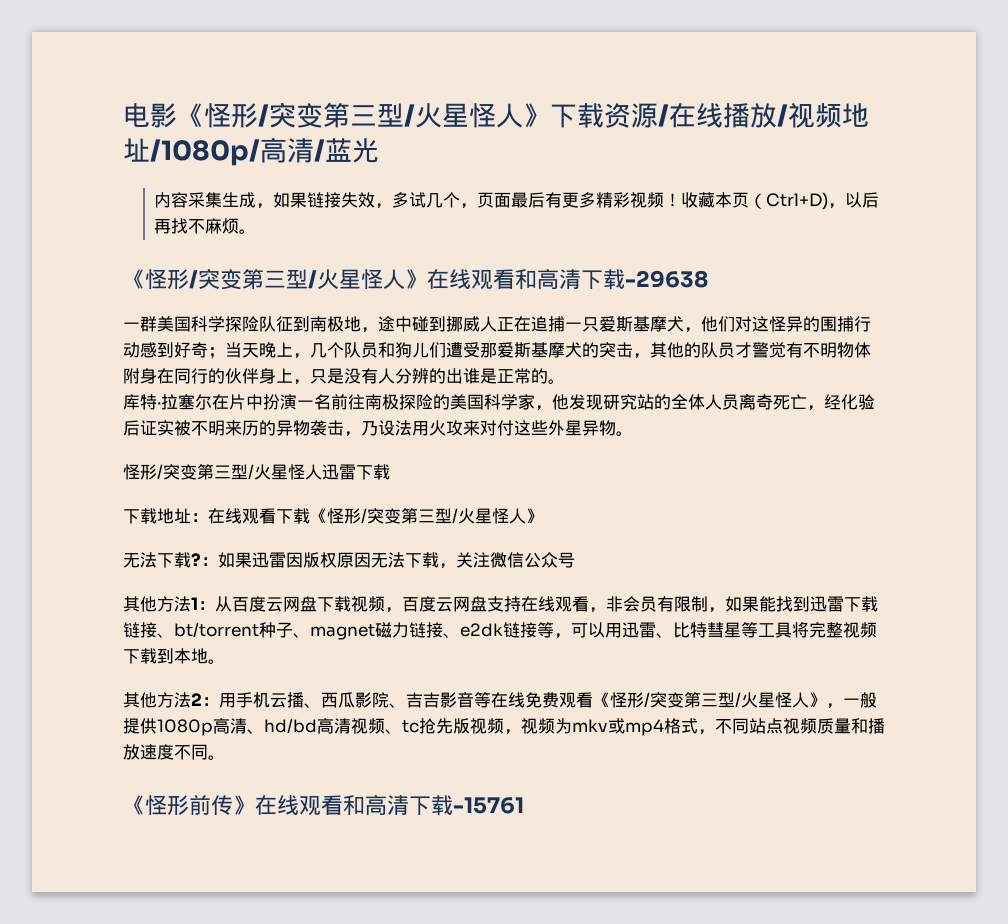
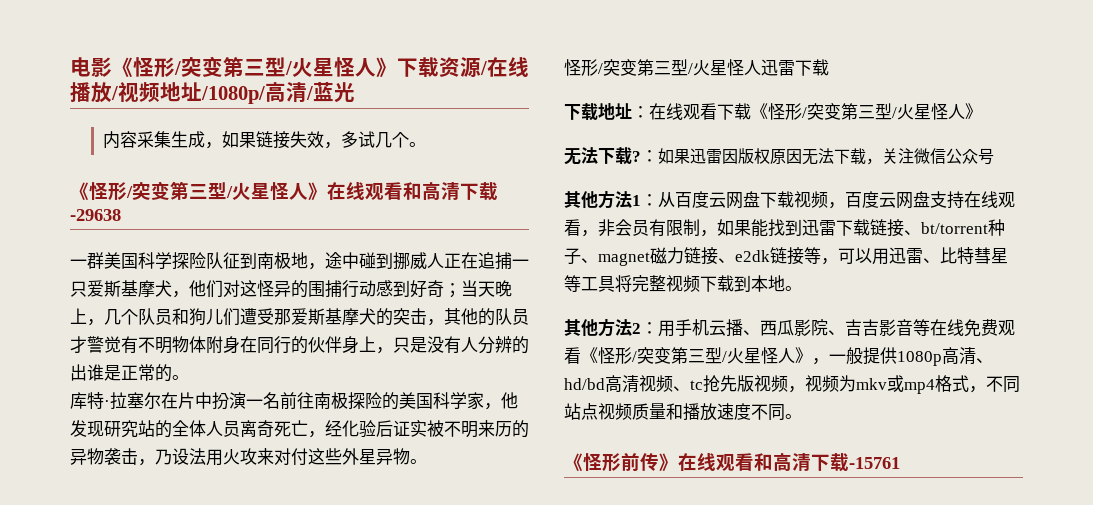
[460,192,880,210] [154,218,240,234] ，页面最后有更多精彩视频！收藏本页（Ctrl+D)，以后再找不麻烦 -> (410, 140) none

